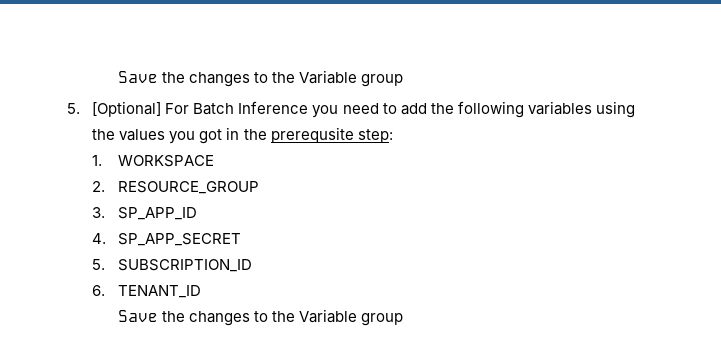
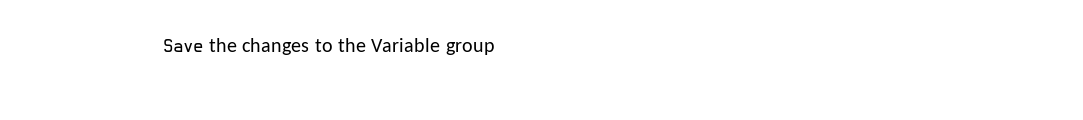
[117,70,403,87] [67,101,635,118] [92,127,393,144] [92,155,214,167] [92,181,259,194] [92,207,197,220] [92,233,241,246] [92,259,252,272] [92,285,201,298] [117,309,403,326] Save the changes to the Variable group // 5. [Optional] For Batch Inference you need to add the following variables using the values you got in the prerequsite step: // 1. WORKSPACE // 2. RESOURCE_GROUP // 3. SP_APP_ID // 4. SP_APP_SECRET // 5. SUBSCRIPTION_ID // 6. TENANT_ID // Save the changes to the Variable group -> [163,38,495,55] Save the changes to the Variable group

